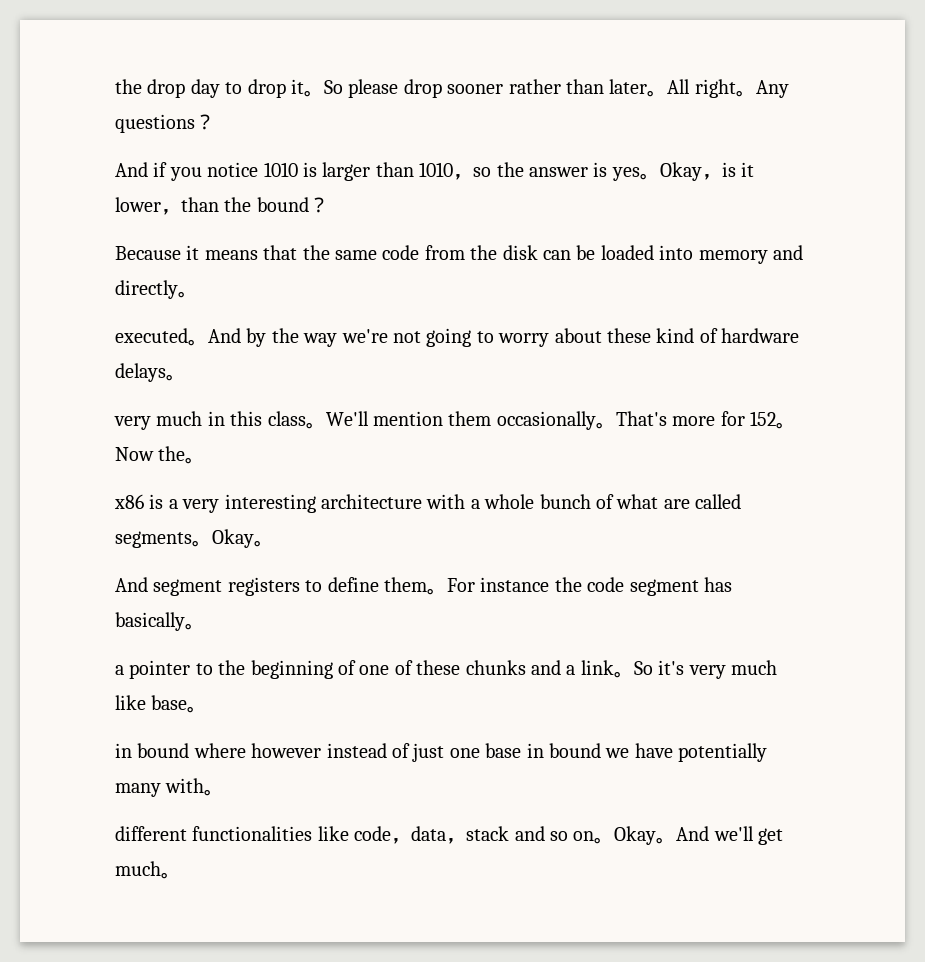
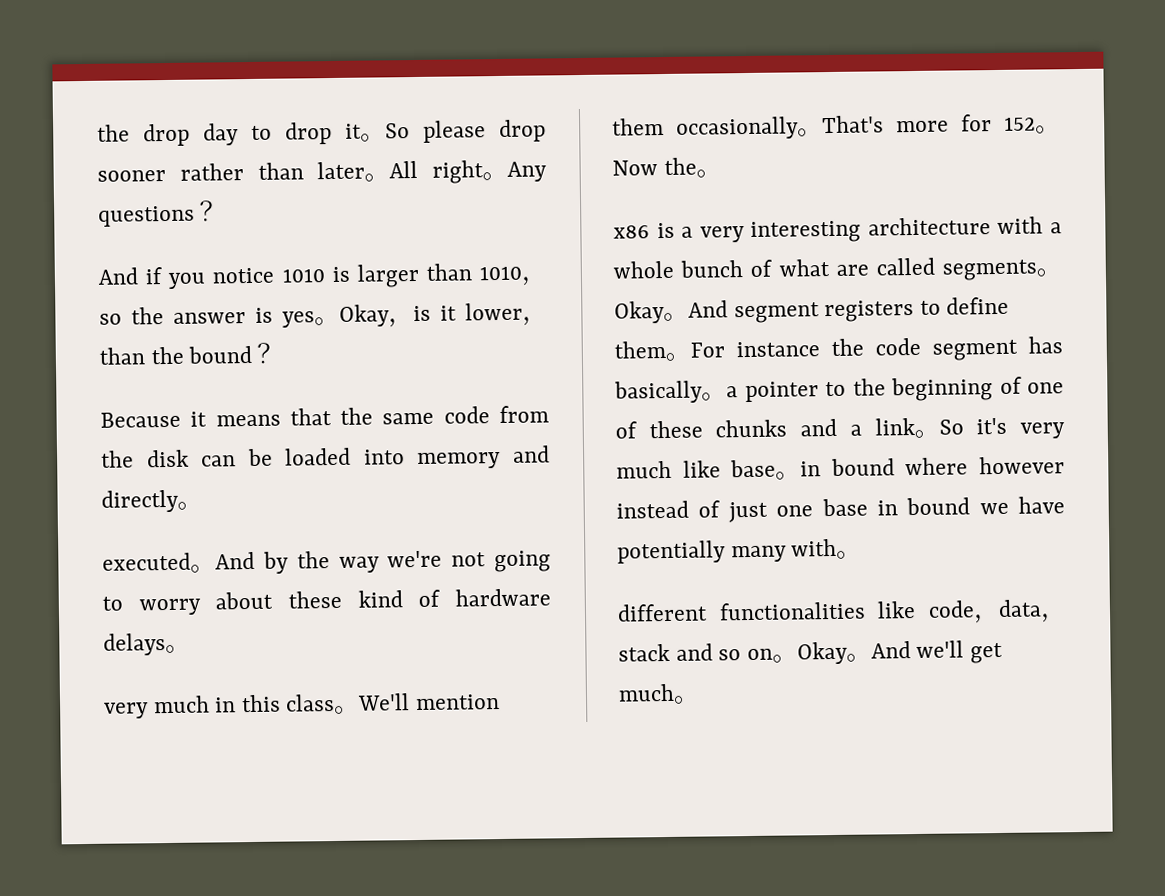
(274, 543) // -> (689, 317) none
(205, 626) // -> (727, 396) none
(208, 709) // -> (802, 475) none

